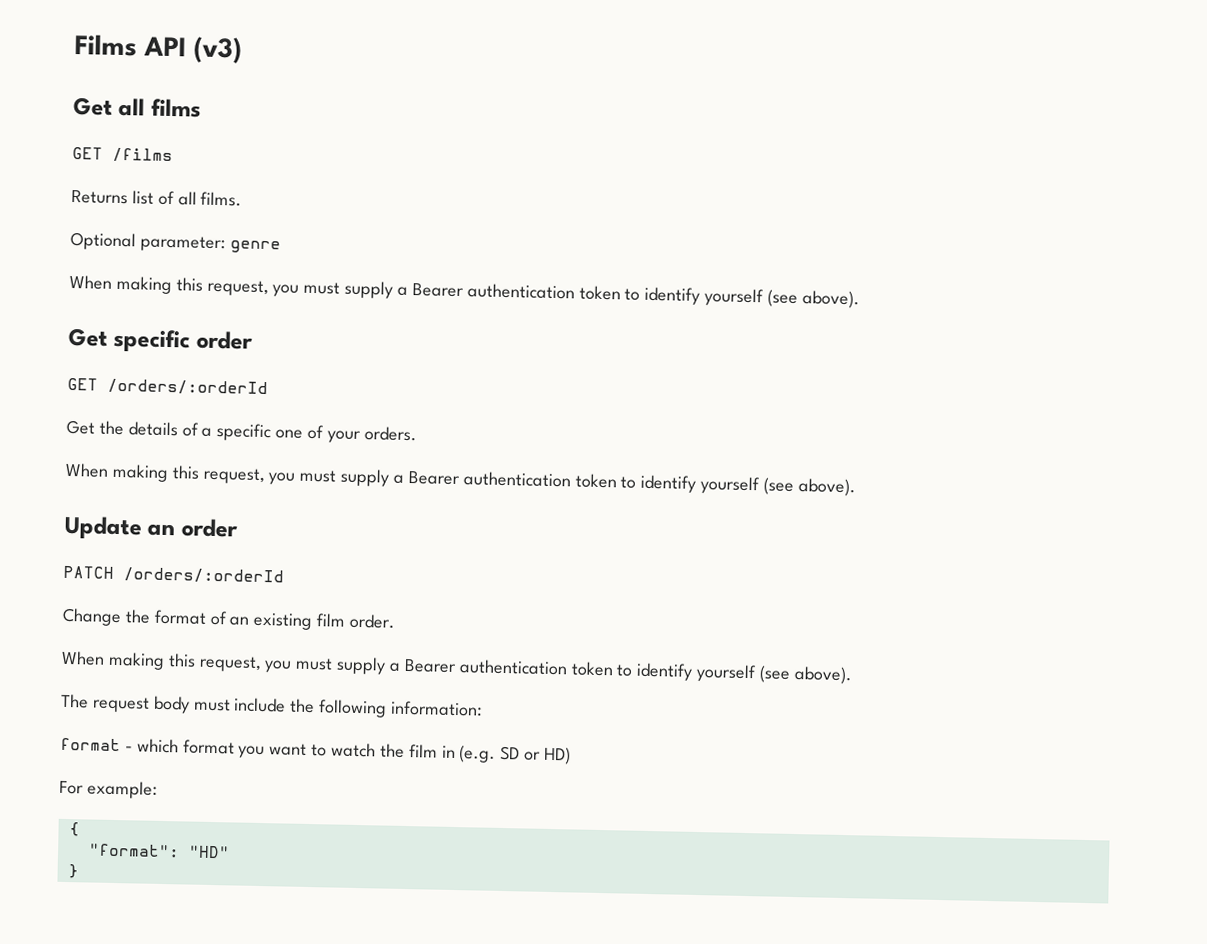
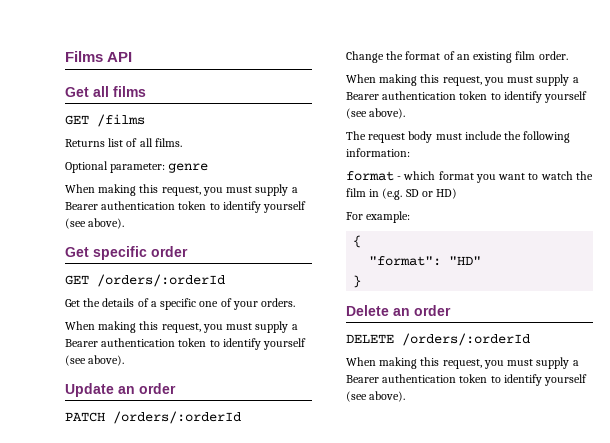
[193,36,243,64] (v3) -> (133, 57) none
(79, 871) none -> [346,305,451,316] [346,333,530,346] [346,357,579,369] [346,374,588,386] [346,391,406,402] // Delete an order // DELETE /orders/:orderId // When making this request, you must supply a Bearer authentication token to identify yourself (see above).

